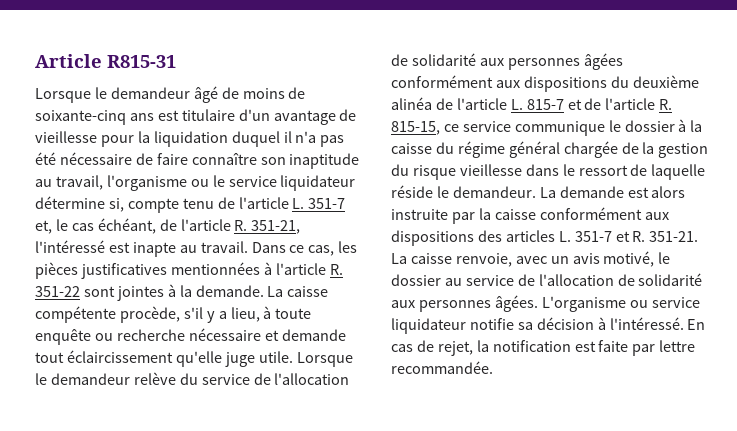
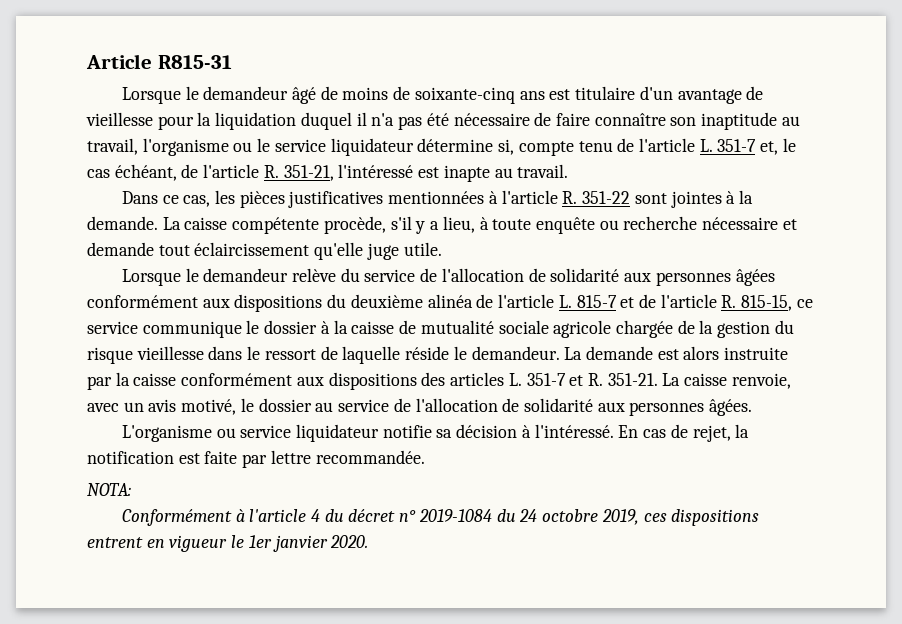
(248, 247) none -> (569, 171) //
(293, 357) none -> (442, 249) //
[435,141,560,158] du régime général -> [399,320,612,338] de mutualité sociale agricole
(538, 303) none -> (753, 407) //
(493, 367) none -> [87,483,131,496] [121,509,760,526] [87,535,369,552] // NOTA: // Conformément à l'article 4 du décret n° 2019-1084 du 24 octobre 2019, ces dispositions entrent en vigueur le 1er janvier 2020.

